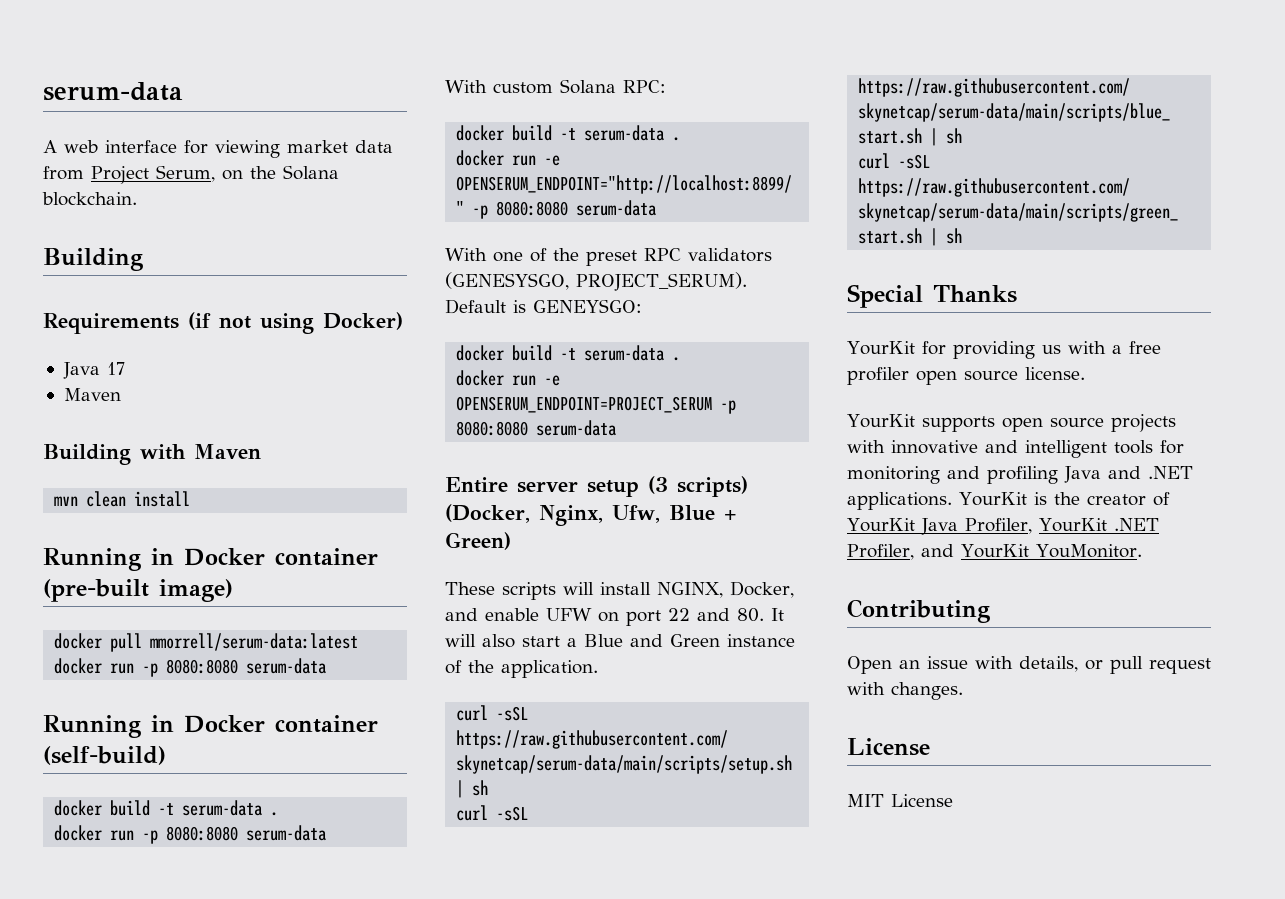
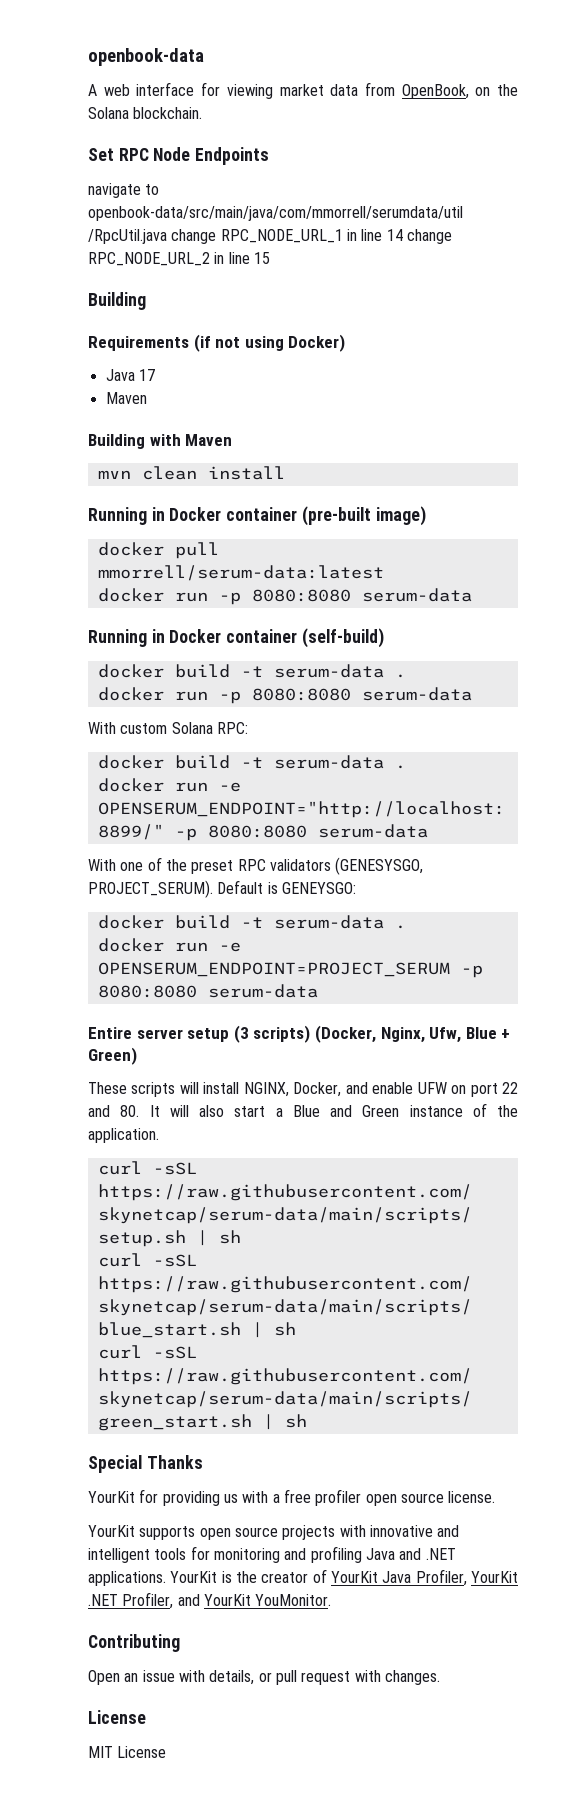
[43,82,183,101] serum-data -> [88,48,204,66] openbook-data
[91,165,215,184] Project Serum, -> [401,84,469,99] OpenBook,
(137, 199) none -> [88,147,270,165] [88,183,160,198] [88,206,463,221] [88,229,452,244] [88,252,270,266] // Set RPC Node Endpoints // navigate to openbook-data/src/main/java/com/mmorrell/serumdata/util /RpcUtil.java change RPC_NODE_URL_1 in line 14 change RPC_NODE_URL_2 in line 15

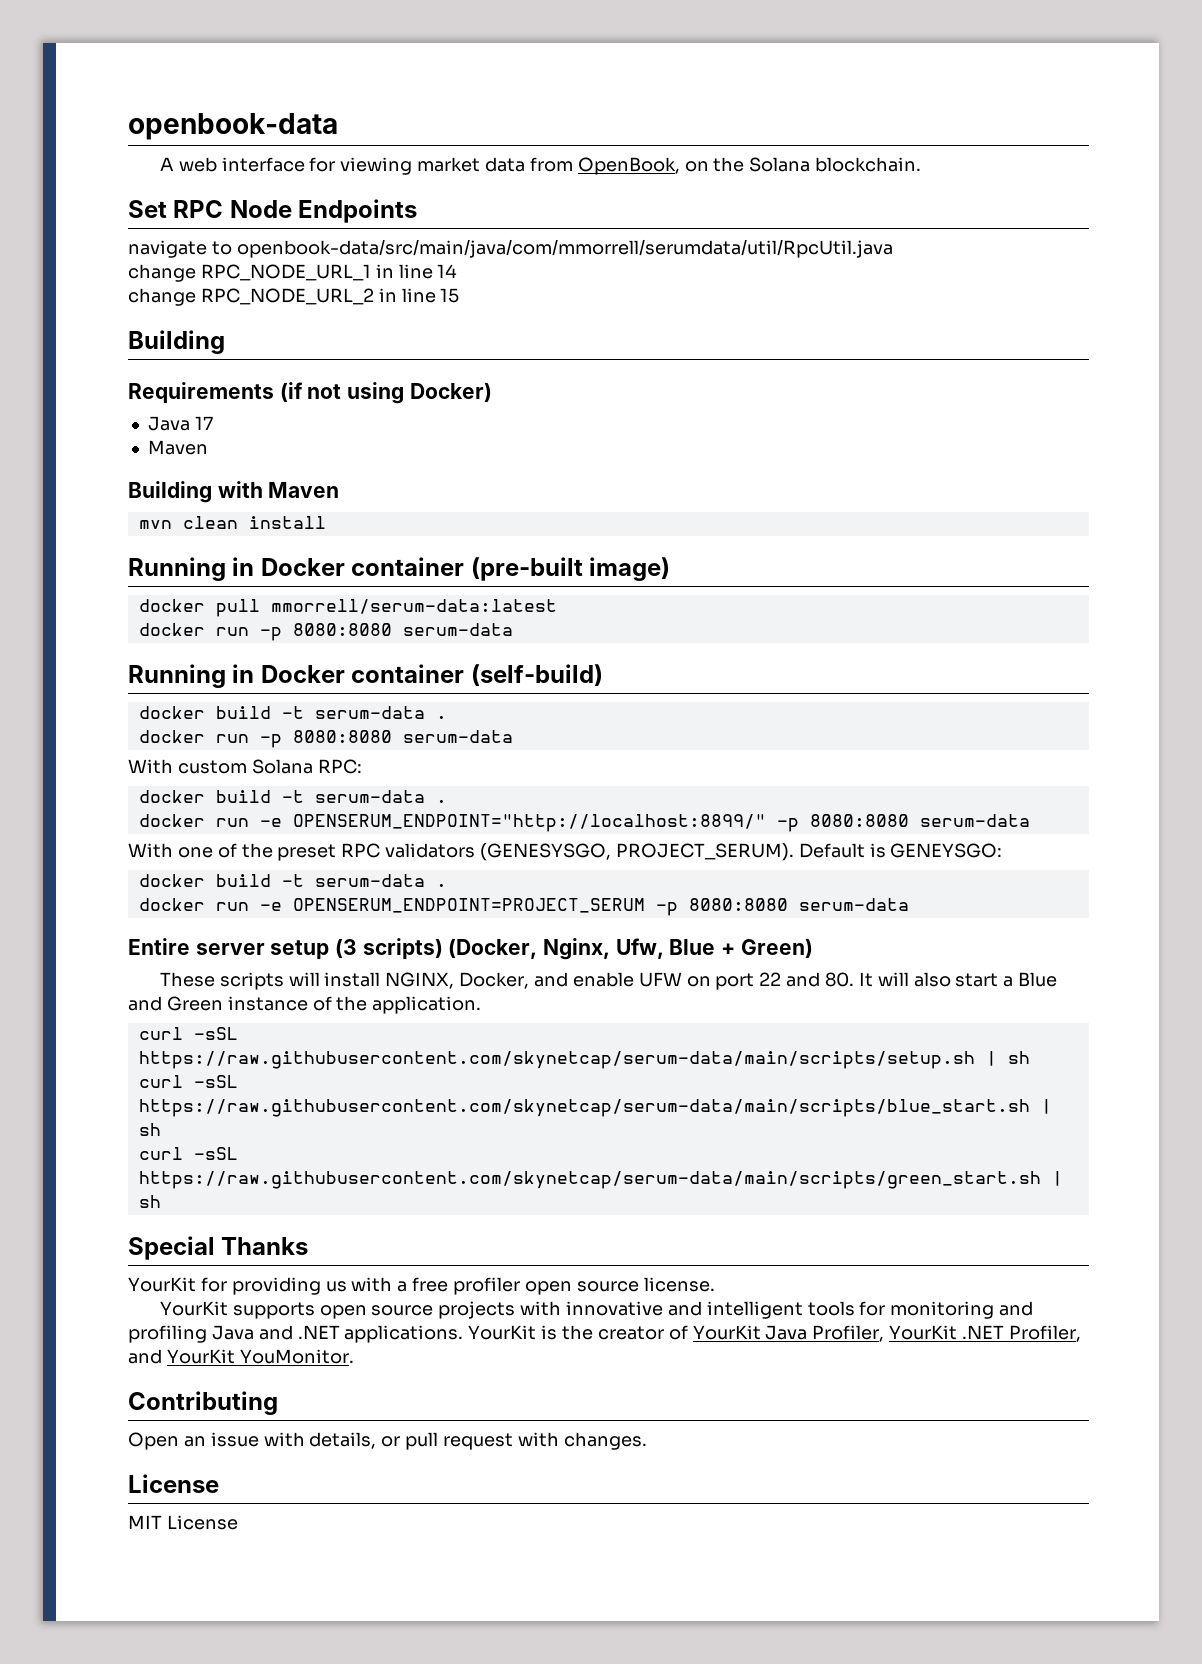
[88,206,463,221] [88,229,167,244] openbook-data/src/main/java/com/mmorrell/serumdata/util /RpcUtil.java -> [236,239,893,258] openbook-data/src/main/java/com/mmorrell/serumdata/util/RpcUtil.java //
(403, 235) none -> (458, 271) //

